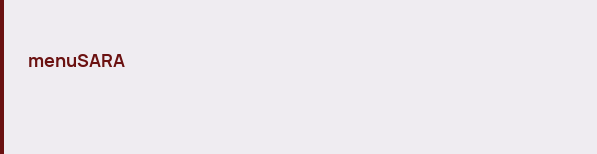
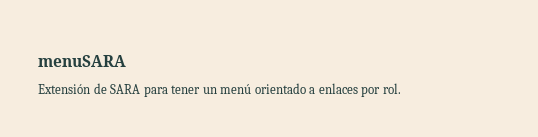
(125, 60) none -> [38,83,401,97] // Extensión de SARA para tener un menú orientado a enlaces por rol.

